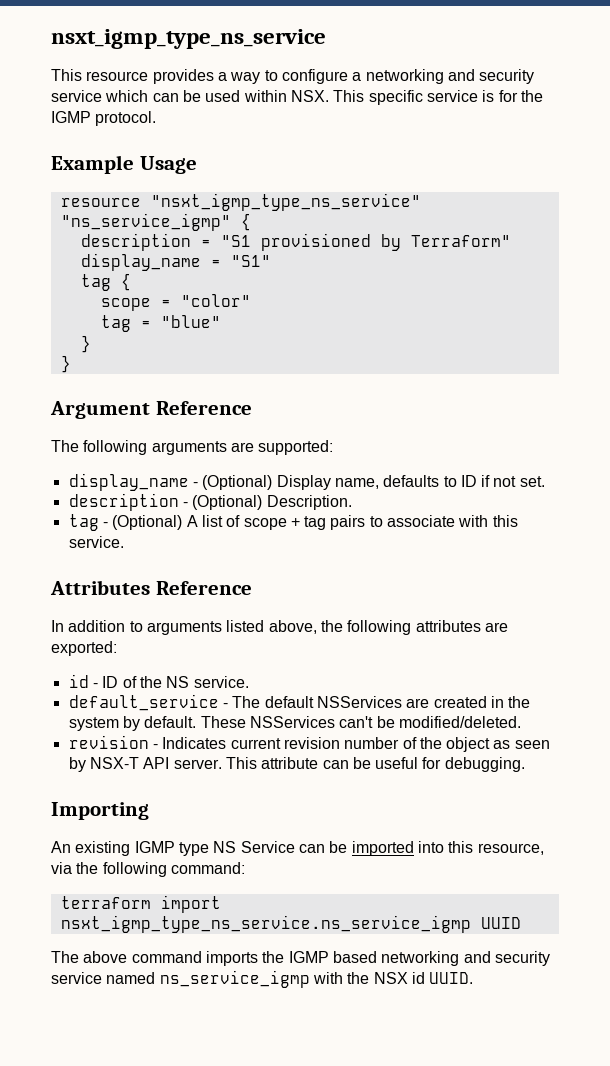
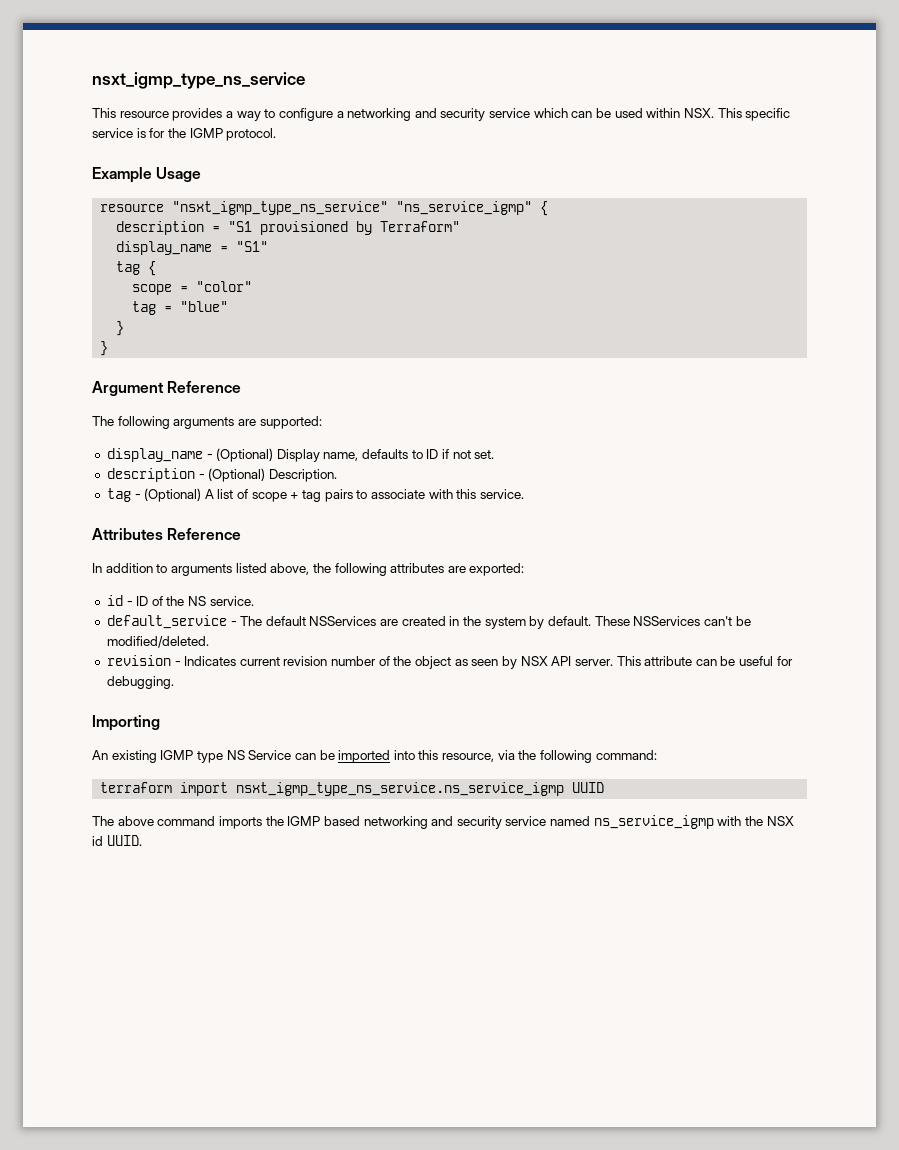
[89,757,139,769] NSX-T -> [520,656,548,666] NSX

